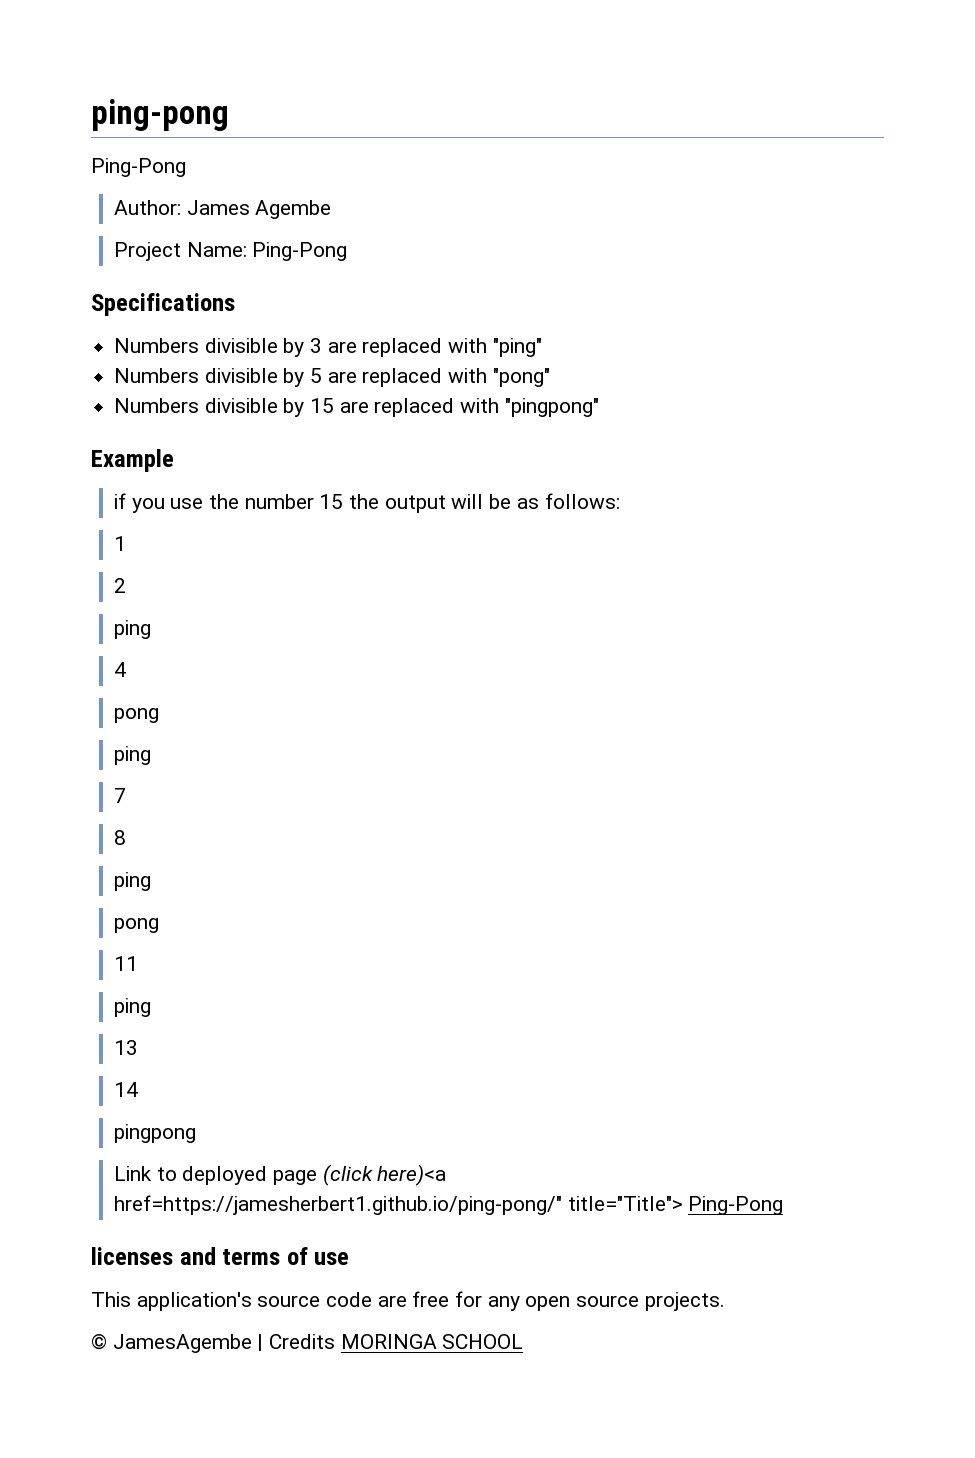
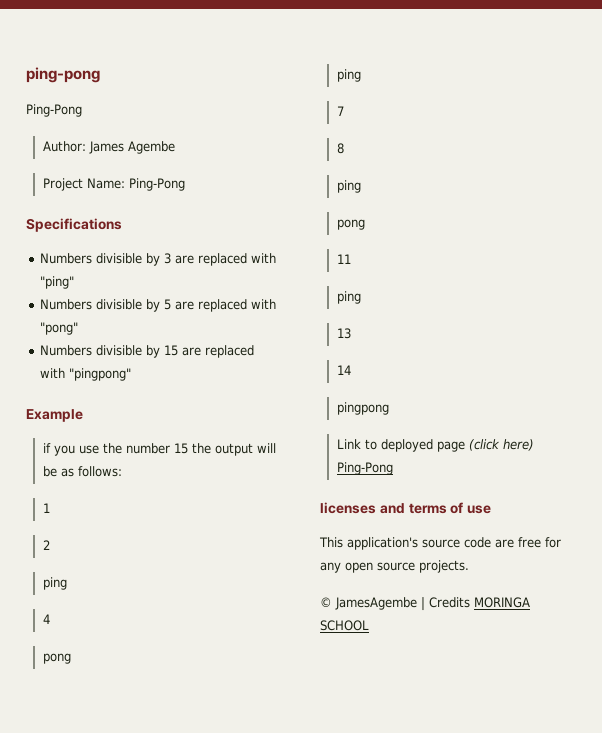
[377,1164,447,1186] [114,1195,683,1215] here)<a href=https://jamesherbert1.github.io/ping-pong/" title="Title"> -> [502,439,534,451] here)

